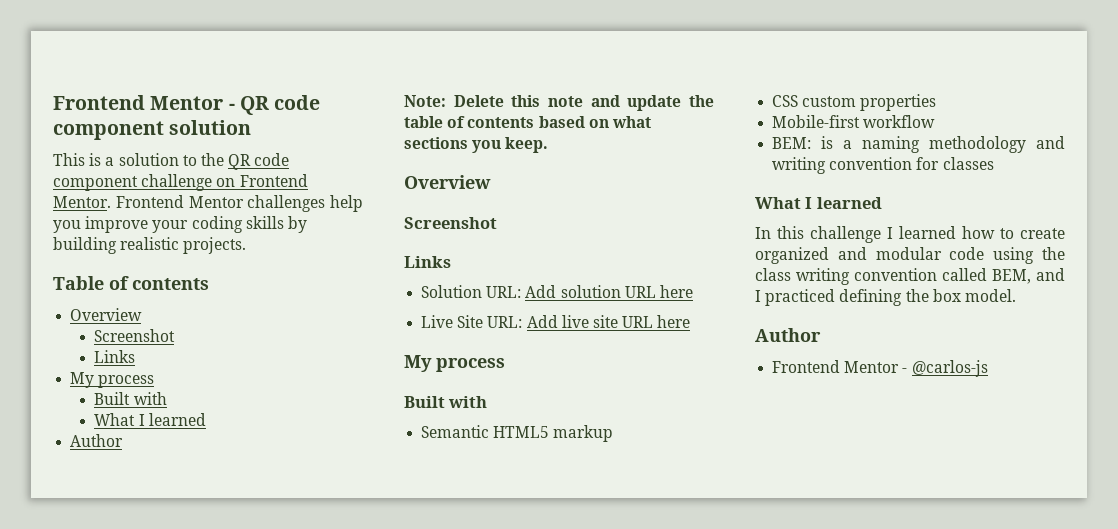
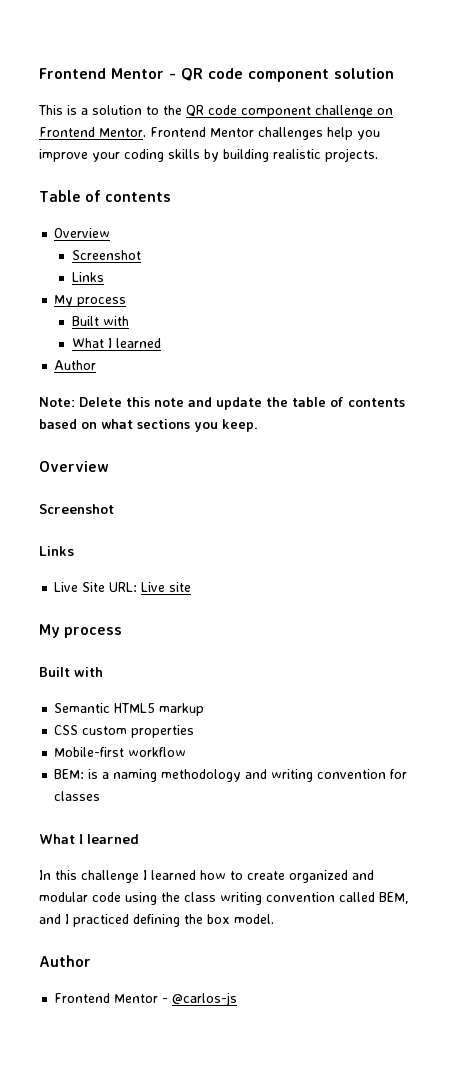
[421,285,693,298] // Solution URL: Add solution URL here -> (74, 551) none
[526,315,589,328] Add live -> [141,582,166,592] Live
[622,315,691,328] URL here -> (192, 587) none

